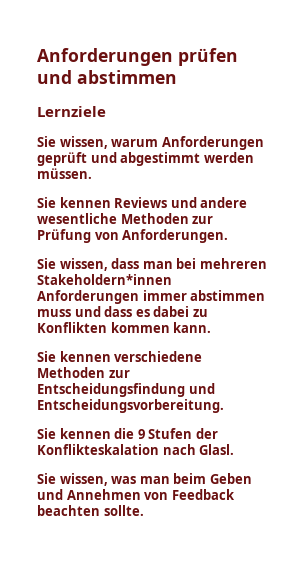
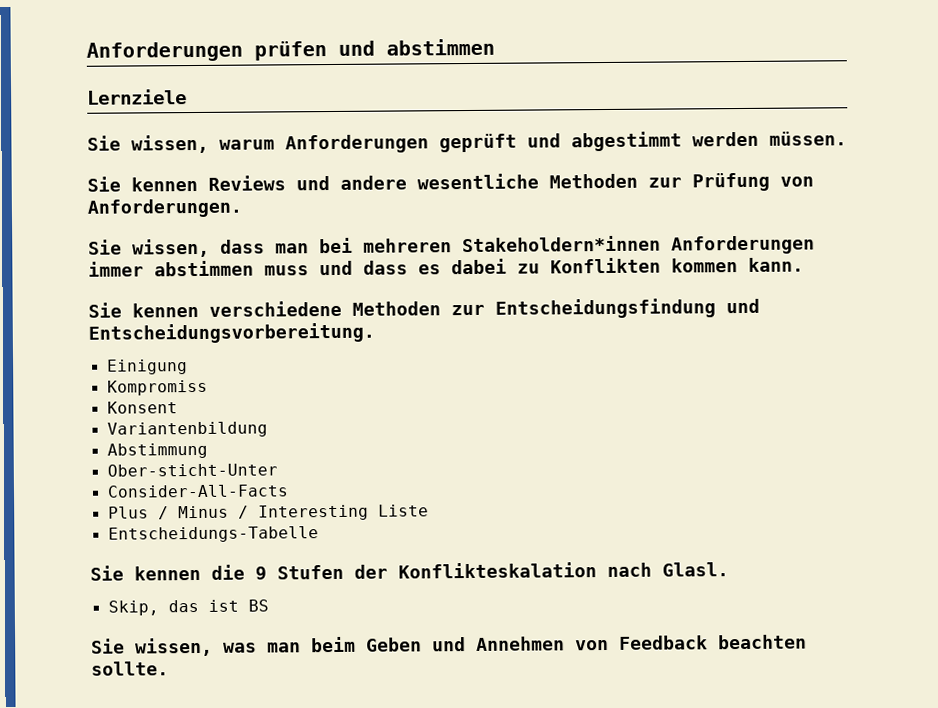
(224, 406) none -> [106,359,188,375] [106,379,208,396] [106,401,178,414] [106,421,268,438] [106,442,208,459] [106,463,278,477] [106,484,289,498] [107,504,429,521] [107,526,319,543] // Einigung // Kompromiss // Konsent // Variantenbildung // Abstimmung // Ober-sticht-Unter // Consider-All-Facts // Plus / Minus / Interesting Liste // Entscheidungs-Tabelle
(235, 449) none -> [107,599,269,616] // Skip, das ist BS

